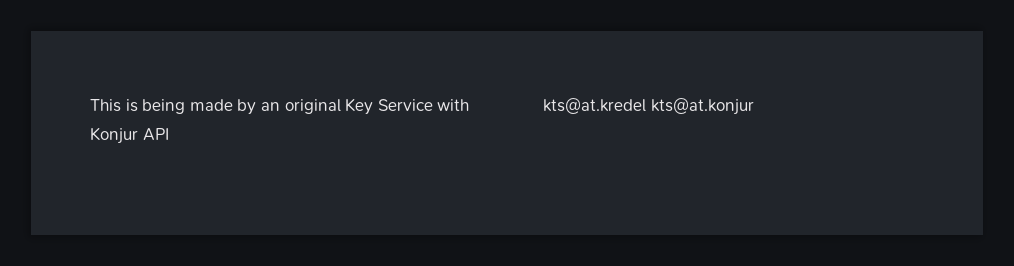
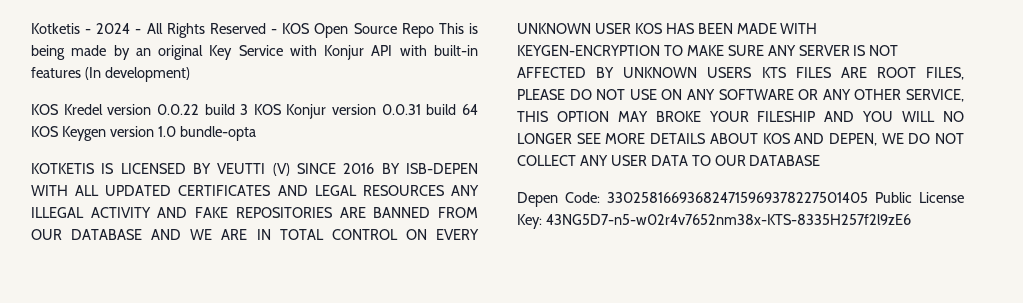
(90, 105) none -> [31,23,434,38] Kotketis - 2024 - All Rights Reserved - KOS Open Source Repo
[543,98,754,115] // kts@at.kredel kts@at.konjur -> [399,45,478,56] [31,67,190,82] [31,104,478,119] [31,126,256,141] [31,163,478,176] [31,185,479,196] [31,207,479,218] [31,229,479,240] [517,23,818,34] [517,45,899,56] [517,67,964,80] [517,89,965,102] [517,111,964,122] [517,133,964,146] [517,155,821,166] [517,192,964,207] [517,214,911,229] with built-in features (In development) // KOS Kredel version 0.0.22 build 3 KOS Konjur version 0.0.31 build 64 KOS Keygen version 1.0 bundle-opta // KOTKETIS IS LICENSED BY VEUTTI (V) SINCE 2016 BY ISB-DEPEN WITH ALL UPDATED CERTIFICATES AND LEGAL RESOURCES ANY ILLEGAL ACTIVITY AND FAKE REPOSITORIES ARE BANNED FROM OUR DATABASE AND WE ARE IN TOTAL CONTROL ON EVERY UNKNOWN USER KOS HAS BEEN MADE WITH KEYGEN-ENCRYPTION TO MAKE SURE ANY SERVER IS NOT AFFECTED BY UNKNOWN USERS KTS FILES ARE ROOT FILES, PLEASE DO NOT USE ON ANY SOFTWARE OR ANY OTHER SERVICE, THIS OPTION MAY BROKE YOUR FILESHIP AND YOU WILL NO LONGER SEE MORE DETAILS ABOUT KOS AND DEPEN, WE DO NOT COLLECT ANY USER DATA TO OUR DATABASE // Depen Code: 330258166936824715969378227501405 Public License Key: 43NG5D7-n5-w02r4v7652nm38x-KTS-8335H257f2l9zE6

